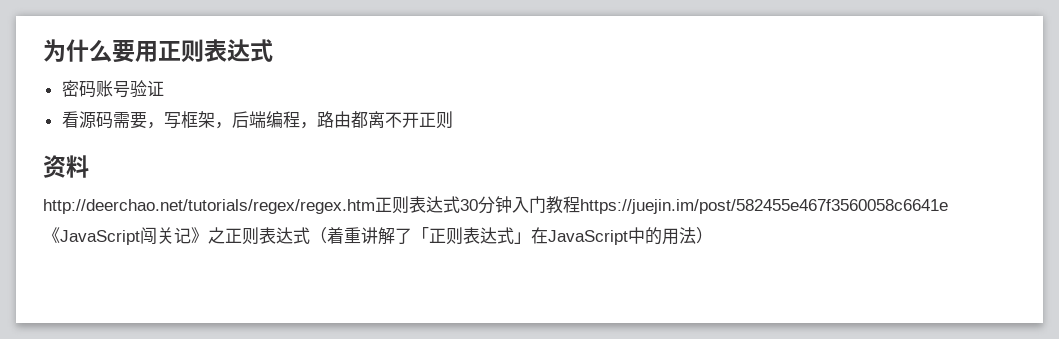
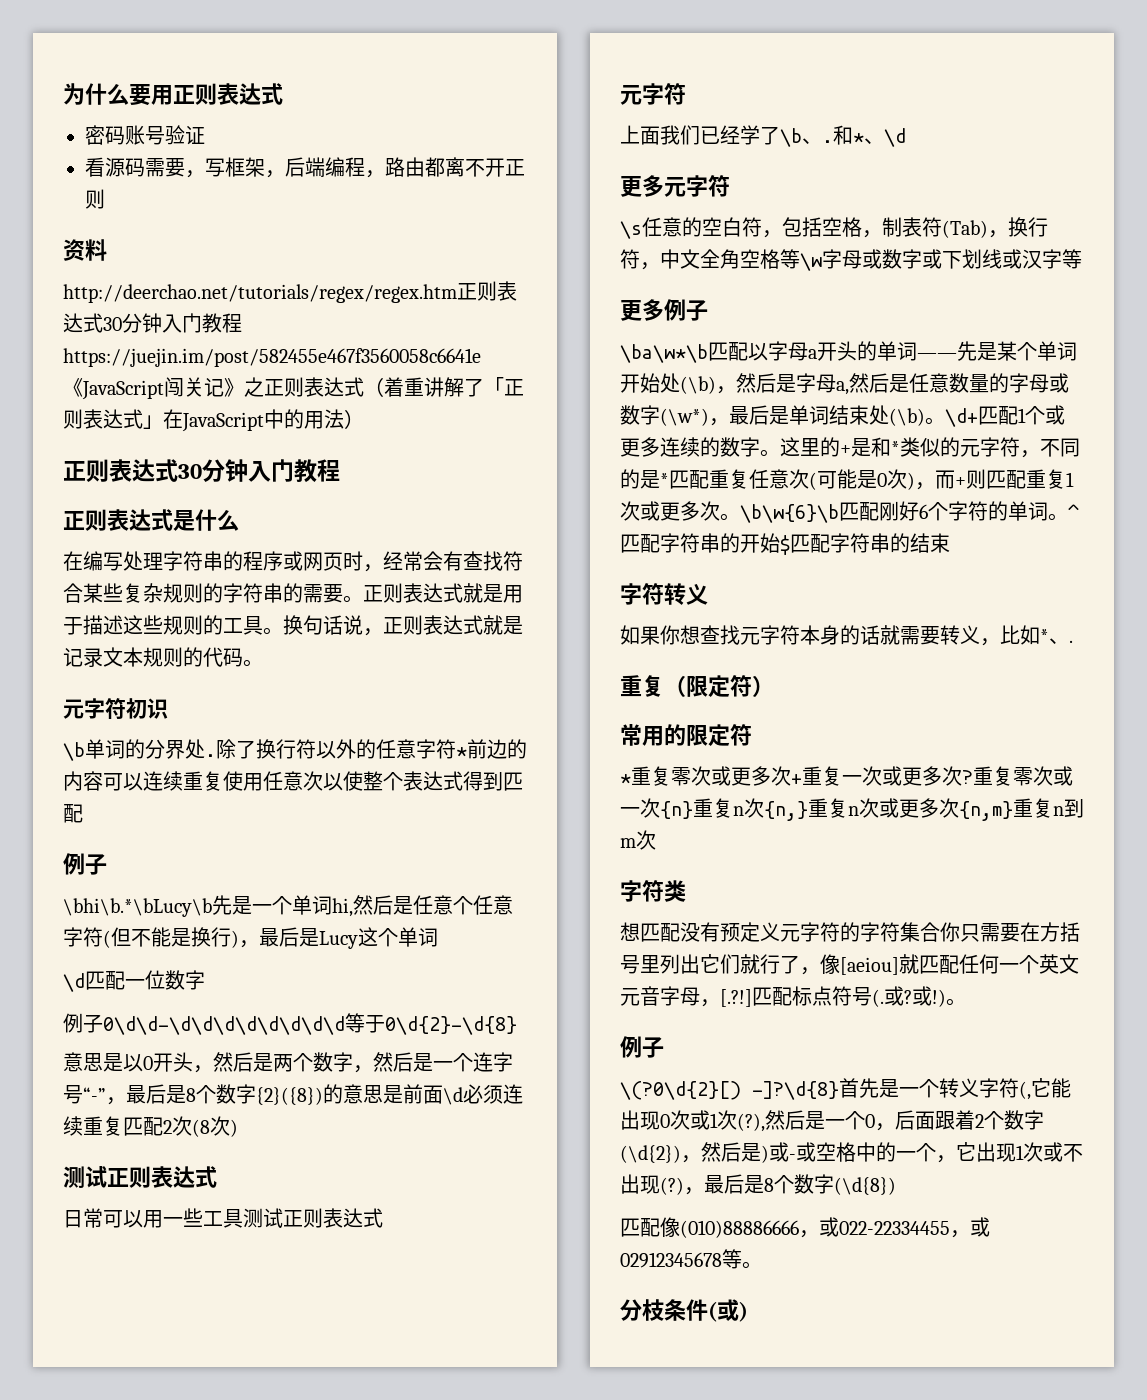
(713, 235) none -> [63,459,340,483] [63,509,239,531] [63,551,523,572] [63,583,523,603] [63,615,523,636] [63,647,263,667] [63,698,168,719] [63,739,527,761] [63,771,523,791] [63,804,83,823] [63,853,107,875] [63,895,513,917] [63,927,438,949] [63,970,205,992] [63,1013,517,1035] [63,1052,513,1073] [63,1084,523,1105] [63,1116,238,1137] [63,1166,217,1188] [63,1208,383,1228] [620,83,686,105] [620,125,906,147] [620,175,730,197] [620,217,1048,239] [620,249,1082,271] [620,299,708,321] [620,341,1077,363] [620,373,1069,395] [620,405,1065,427] [620,437,1080,458] [620,469,1074,490] [620,501,1079,523] [620,533,950,555] [620,583,708,605] [620,625,1073,646] [620,675,774,697] [620,724,752,746] [620,766,1073,786] [620,798,1084,821] [620,830,656,850] [620,880,686,902] [620,922,1080,942] [620,954,1079,975] [620,986,966,1007] [620,1036,664,1058] [620,1078,1071,1100] [620,1110,1044,1132] [620,1142,1083,1163] [620,1174,896,1195] [620,1217,990,1238] [620,1249,762,1269] [620,1299,748,1322] // 正则表达式30分钟入门教程 // 正则表达式是什么 // 在编写处理字符串的程序或网页时，经常会有查找符合某些复杂规则的字符串的需要。正则表达式就是用于描述这些规则的工具。换句话说，正则表达式就是记录文本规则的代码。 // 元字符初识 // \b单词的分界处.除了换行符以外的任意字符*前边的内容可以连续重复使用任意次以使整个表达式得到匹配 // 例子 // \bhi\b.*\bLucy\b先是一个单词hi,然后是任意个任意字符(但不能是换行)，最后是Lucy这个单词 // \d匹配一位数字 // 例子0\d\d-\d\d\d\d\d\d\d\d等于0\d{2}-\d{8} // 意思是以0开头，然后是两个数字，然后是一个连字号“-”，最后是8个数字{2}({8})的意思是前面\d必须连续重复匹配2次(8次) // 测试正则表达式 // 日常可以用一些工具测试正则表达式 // 元字符 // 上面我们已经学了\b、.和*、\d // 更多元字符 // \s任意的空白符，包括空格，制表符(Tab)，换行符，中文全角空格等\w字母或数字或下划线或汉字等 // 更多例子 // \ba\w*\b匹配以字母a开头的单词——先是某个单词开始处(\b)，然后是字母a,然后是任意数量的字母或数字(\w*)，最后是单词结束处(\b)。\d+匹配1个或更多连续的数字。这里的+是和*类似的元字符，不同的是*匹配重复任意次(可能是0次)，而+则匹配重复1次或更多次。\b\w{6}\b匹配刚好6个字符的单词。^匹配字符串的开始$匹配字符串的结束 // 字符转义 // 如果你想查找元字符本身的话就需要转义，比如*、. // 重复（限定符） // 常用的限定符 // *重复零次或更多次+重复一次或更多次?重复零次或一次{n}重复n次{n,}重复n次或更多次{n,m}重复n到m次 // 字符类 // 想匹配没有预定义元字符的字符集合你只需要在方括号里列出它们就行了，像[aeiou]就匹配任何一个英文元音字母，[.?!]匹配标点符号(.或?或!)。 // 例子 // \(?0\d{2}[) -]?\d{8}首先是一个转义字符(,它能出现0次或1次(?),然后是一个0，后面跟着2个数字(\d{2})，然后是)或-或空格中的一个，它出现1次或不出现(?)，最后是8个数字(\d{8}) // 匹配像(010)88886666，或022-22334455，或02912345678等。 // 分枝条件(或)

